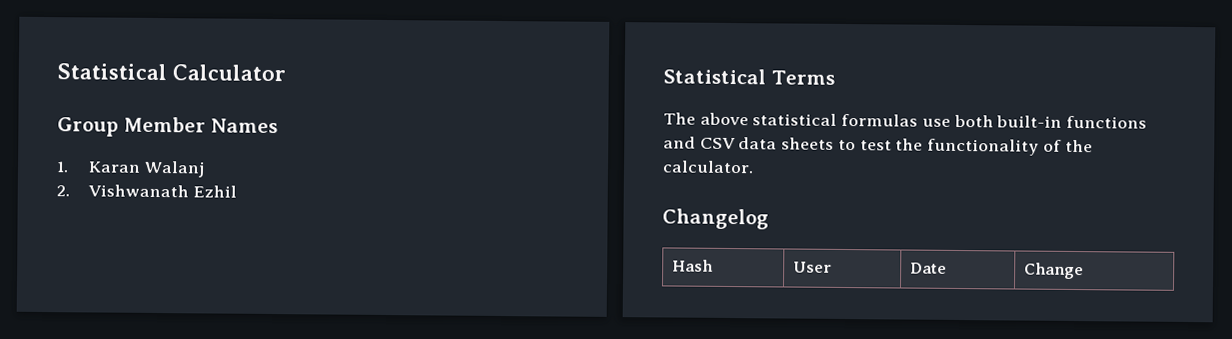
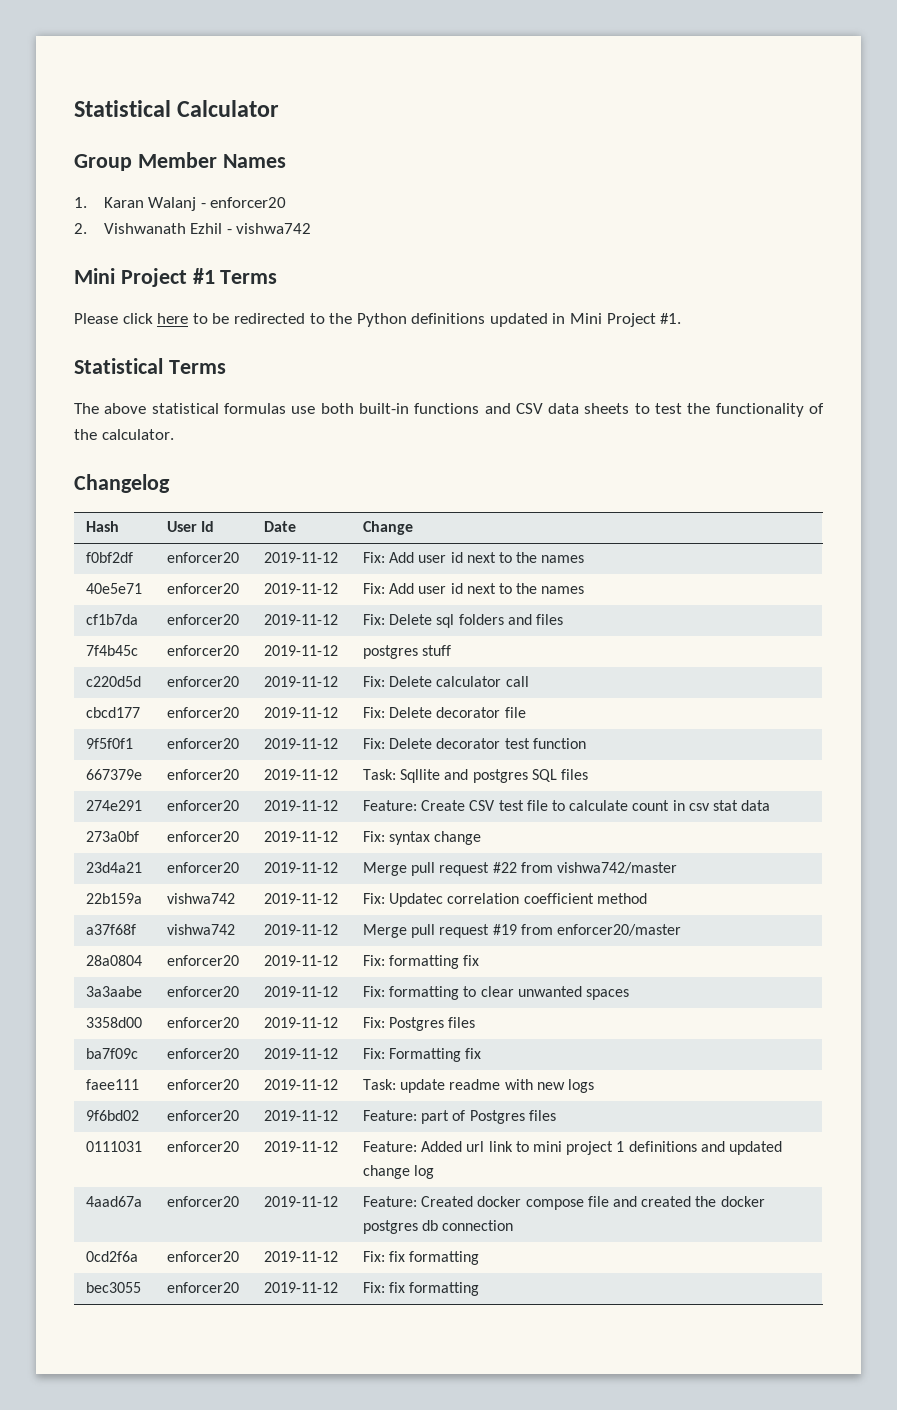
(205, 169) none -> [200,197,287,208] - enforcer20
(237, 191) none -> [226,223,312,234] [74,268,278,287] [74,313,682,327] - vishwa742 // Mini Project #1 Terms // Please click here to be redirected to the Python definitions updated in Mini Project #1.
(833, 267) none -> [201,521,215,532] Id
(1085, 271) none -> [86,552,134,563] [167,552,240,563] [264,552,339,563] [363,552,585,563] [86,583,143,594] [167,583,240,594] [264,583,339,594] [363,583,585,594] [86,614,139,625] [167,614,240,625] [264,614,339,625] [363,614,564,628] [86,645,139,656] [167,645,240,656] [264,645,339,656] [363,645,452,659] [86,676,142,687] [167,676,240,687] [264,676,339,687] [363,676,529,687] [86,707,141,718] [167,707,240,718] [264,707,339,718] [363,707,526,718] [86,738,134,749] [167,738,240,749] [264,738,339,749] [363,738,586,749] [86,769,143,780] [167,769,240,780] [264,769,339,780] [363,769,589,783] [86,800,143,811] [167,800,240,811] [264,800,339,811] [363,800,771,811] [86,831,140,842] [167,831,240,842] [264,831,339,842] [363,831,482,845] [86,862,143,873] [167,862,240,873] [264,862,339,873] [363,862,678,876] [86,893,143,904] [167,893,236,904] [264,893,339,904] [363,893,647,907] [86,924,137,935] [167,924,236,935] [264,924,339,935] [363,924,682,938] [86,955,143,966] [167,955,240,966] [264,955,339,966] [363,955,480,969] [86,986,143,997] [167,986,240,997] [264,986,339,997] [363,986,630,1000] [86,1017,143,1028] [167,1017,240,1028] [264,1017,339,1028] [363,1017,476,1031] [86,1048,139,1059] [167,1048,240,1059] [264,1048,339,1059] [363,1048,482,1062] [86,1079,140,1090] [167,1079,240,1090] [264,1079,339,1090] [363,1079,595,1093] [86,1110,140,1121] [167,1110,240,1121] [264,1110,339,1121] [363,1110,556,1124] [86,1141,143,1152] [167,1141,240,1152] [264,1141,339,1152] [363,1141,782,1155] [363,1165,435,1179] [86,1196,143,1207] [167,1196,240,1207] [264,1196,339,1207] [363,1196,765,1210] [363,1220,514,1234] [86,1251,139,1262] [167,1251,240,1262] [264,1251,339,1262] [363,1251,480,1265] [86,1282,142,1293] [167,1282,240,1293] [264,1282,339,1293] [363,1282,480,1296] // f0bf2df | enforcer20 | 2019-11-12 | Fix: Add user id next to the names // 40e5e71 | enforcer20 | 2019-11-12 | Fix: Add user id next to the names // cf1b7da | enforcer20 | 2019-11-12 | Fix: Delete sql folders and files // 7f4b45c | enforcer20 | 2019-11-12 | postgres stuff // c220d5d | enforcer20 | 2019-11-12 | Fix: Delete calculator call // cbcd177 | enforcer20 | 2019-11-12 | Fix: Delete decorator file // 9f5f0f1 | enforcer20 | 2019-11-12 | Fix: Delete decorator test function // 667379e | enforcer20 | 2019-11-12 | Task: Sqllite and postgres SQL files // 274e291 | enforcer20 | 2019-11-12 | Feature: Create CSV test file to calculate count in csv stat data // 273a0bf | enforcer20 | 2019-11-12 | Fix: syntax change // 23d4a21 | enforcer20 | 2019-11-12 | Merge pull request #22 from vishwa742/master // 22b159a | vishwa742 | 2019-11-12 | Fix: Updatec correlation coefficient method // a37f68f | vishwa742 | 2019-11-12 | Merge pull request #19 from enforcer20/master // 28a0804 | enforcer20 | 2019-11-12 | Fix: formatting fix // 3a3aabe | enforcer20 | 2019-11-12 | Fix: formatting to clear unwanted spaces // 3358d00 | enforcer20 | 2019-11-12 | Fix: Postgres files // ba7f09c | enforcer20 | 2019-11-12 | Fix: Formatting fix // faee111 | enforcer20 | 2019-11-12 | Task: update readme with new logs // 9f6bd02 | enforcer20 | 2019-11-12 | Feature: part of Postgres files // 0111031 | enforcer20 | 2019-11-12 | Feature: Added url link to mini project 1 definitions and updated change log // 4aad67a | enforcer20 | 2019-11-12 | Feature: Created docker compose file and created the docker postgres db connection // 0cd2f6a | enforcer20 | 2019-11-12 | Fix: fix formatting // bec3055 | enforcer20 | 2019-11-12 | Fix: fix formatting

